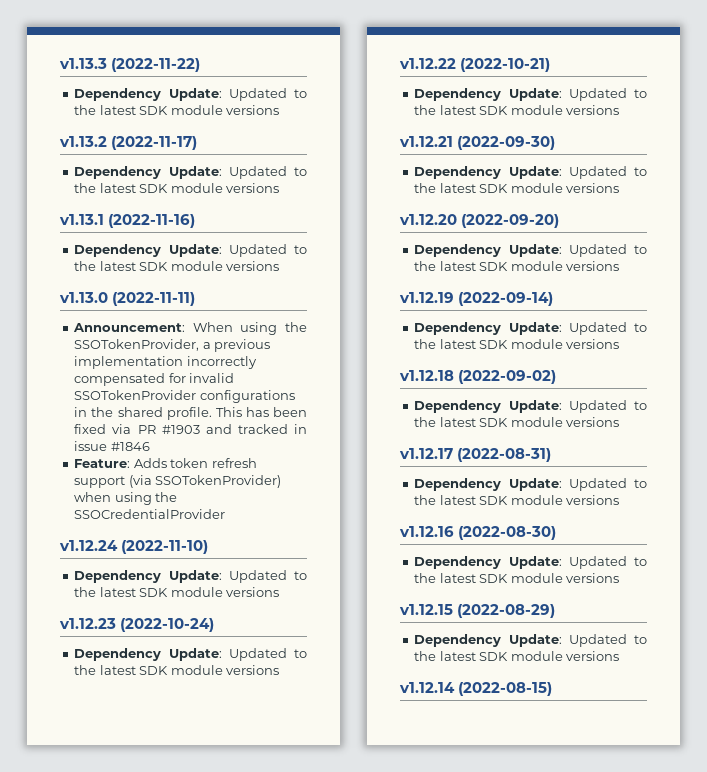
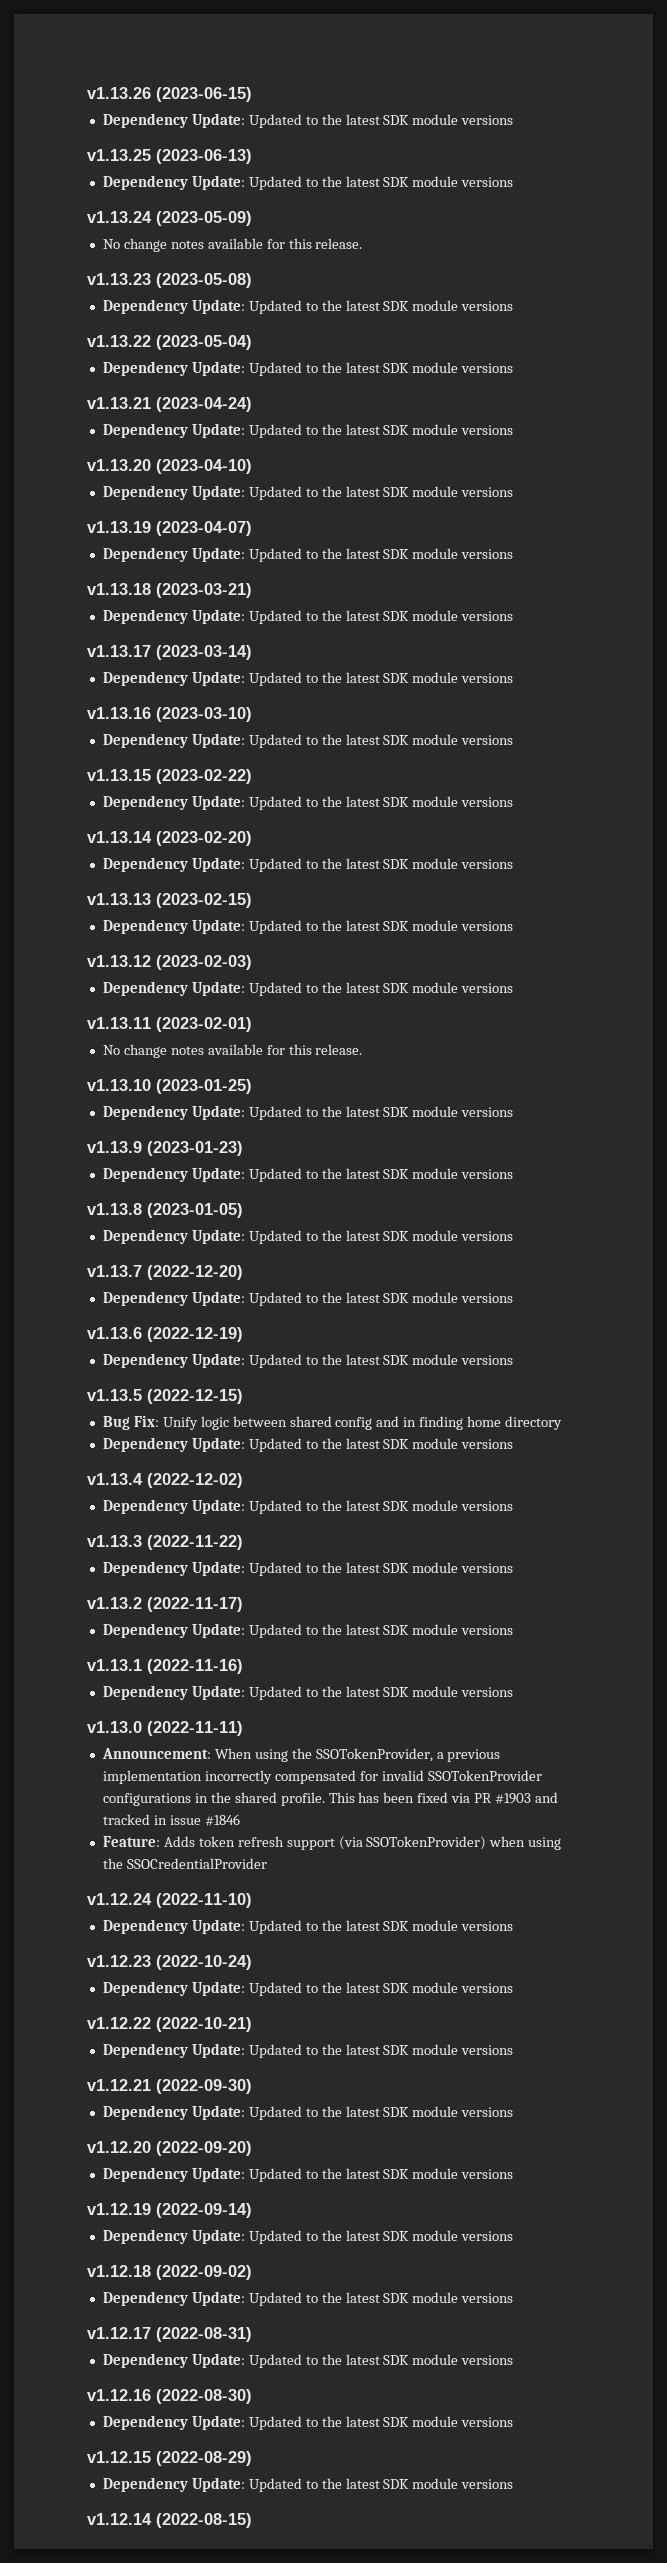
(59, 63) none -> [87,87,252,102] [102,113,514,128] [87,149,252,164] [102,175,514,190] [87,211,252,226] [102,238,363,252] [87,273,252,288] [102,299,514,314] [87,335,252,350] [102,361,514,376] [87,397,252,412] [102,423,514,438] [87,459,252,474] [102,485,514,500] [87,521,252,536] [102,547,514,562] [87,583,252,598] [102,609,514,624] [87,645,252,660] [102,671,514,686] [87,707,252,722] [102,733,514,748] [87,769,252,784] [102,795,514,810] [87,831,252,846] [102,857,514,872] [87,893,252,908] [102,919,514,934] [87,955,252,970] [102,981,514,996] [87,1017,252,1032] [102,1044,363,1058] [87,1079,252,1094] [102,1105,514,1120] [87,1141,243,1156] [102,1167,514,1182] [87,1203,243,1218] [102,1229,514,1244] [87,1265,243,1280] [102,1291,514,1306] [87,1327,243,1342] [102,1353,514,1368] [87,1389,243,1404] [102,1415,563,1430] [102,1437,514,1452] [87,1473,243,1488] [102,1499,514,1514] v1.13.26 (2023-06-15) // Dependency Update: Updated to the latest SDK module versions // v1.13.25 (2023-06-13) // Dependency Update: Updated to the latest SDK module versions // v1.13.24 (2023-05-09) // No change notes available for this release. // v1.13.23 (2023-05-08) // Dependency Update: Updated to the latest SDK module versions // v1.13.22 (2023-05-04) // Dependency Update: Updated to the latest SDK module versions // v1.13.21 (2023-04-24) // Dependency Update: Updated to the latest SDK module versions // v1.13.20 (2023-04-10) // Dependency Update: Updated to the latest SDK module versions // v1.13.19 (2023-04-07) // Dependency Update: Updated to the latest SDK module versions // v1.13.18 (2023-03-21) // Dependency Update: Updated to the latest SDK module versions // v1.13.17 (2023-03-14) // Dependency Update: Updated to the latest SDK module versions // v1.13.16 (2023-03-10) // Dependency Update: Updated to the latest SDK module versions // v1.13.15 (2023-02-22) // Dependency Update: Updated to the latest SDK module versions // v1.13.14 (2023-02-20) // Dependency Update: Updated to the latest SDK module versions // v1.13.13 (2023-02-15) // Dependency Update: Updated to the latest SDK module versions // v1.13.12 (2023-02-03) // Dependency Update: Updated to the latest SDK module versions // v1.13.11 (2023-02-01) // No change notes available for this release. // v1.13.10 (2023-01-25) // Dependency Update: Updated to the latest SDK module versions // v1.13.9 (2023-01-23) // Dependency Update: Updated to the latest SDK module versions // v1.13.8 (2023-01-05) // Dependency Update: Updated to the latest SDK module versions // v1.13.7 (2022-12-20) // Dependency Update: Updated to the latest SDK module versions // v1.13.6 (2022-12-19) // Dependency Update: Updated to the latest SDK module versions // v1.13.5 (2022-12-15) // Bug Fix: Unify logic between shared config and in finding home directory // Dependency Update: Updated to the latest SDK module versions // v1.13.4 (2022-12-02) // Dependency Update: Updated to the latest SDK module versions //

